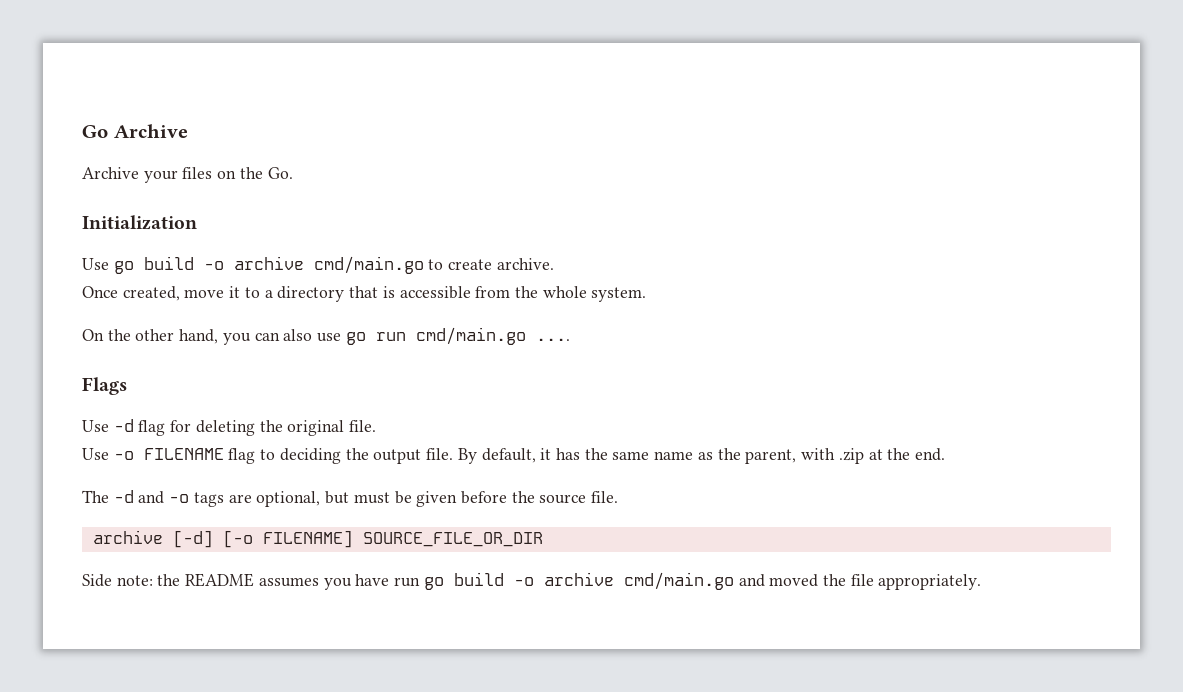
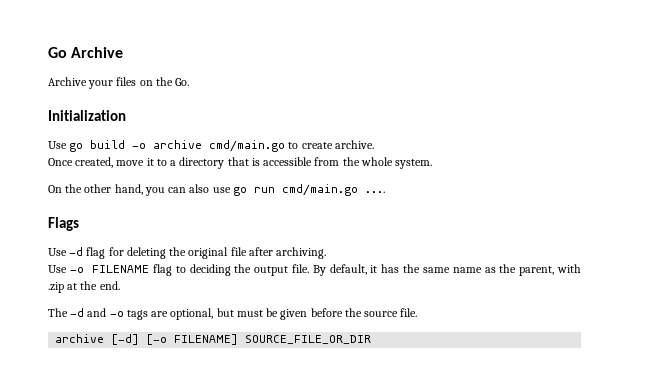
[349,420,377,432] file. -> [230,247,327,259] file after archiving.
[82,572,982,590] // Side note: the README assumes you have run go build -o archive cmd/main.go and moved the file appropriately. -> (372, 339) none

